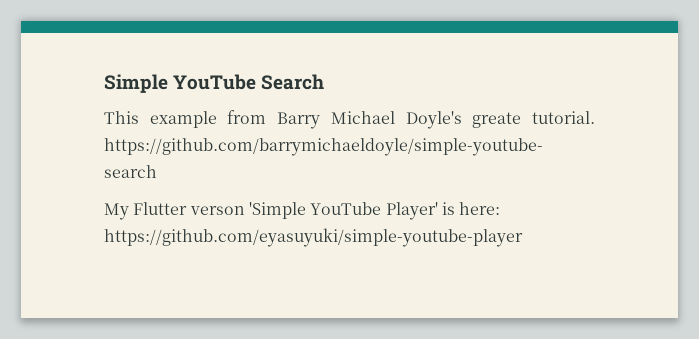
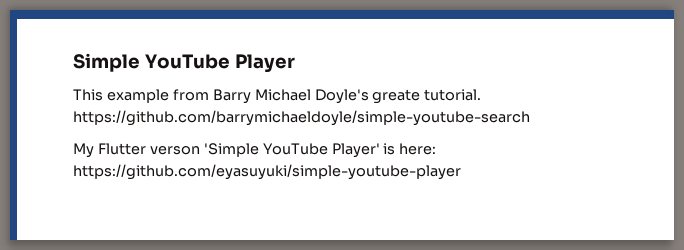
[261,74,325,90] Search -> [234,54,295,73] Player

